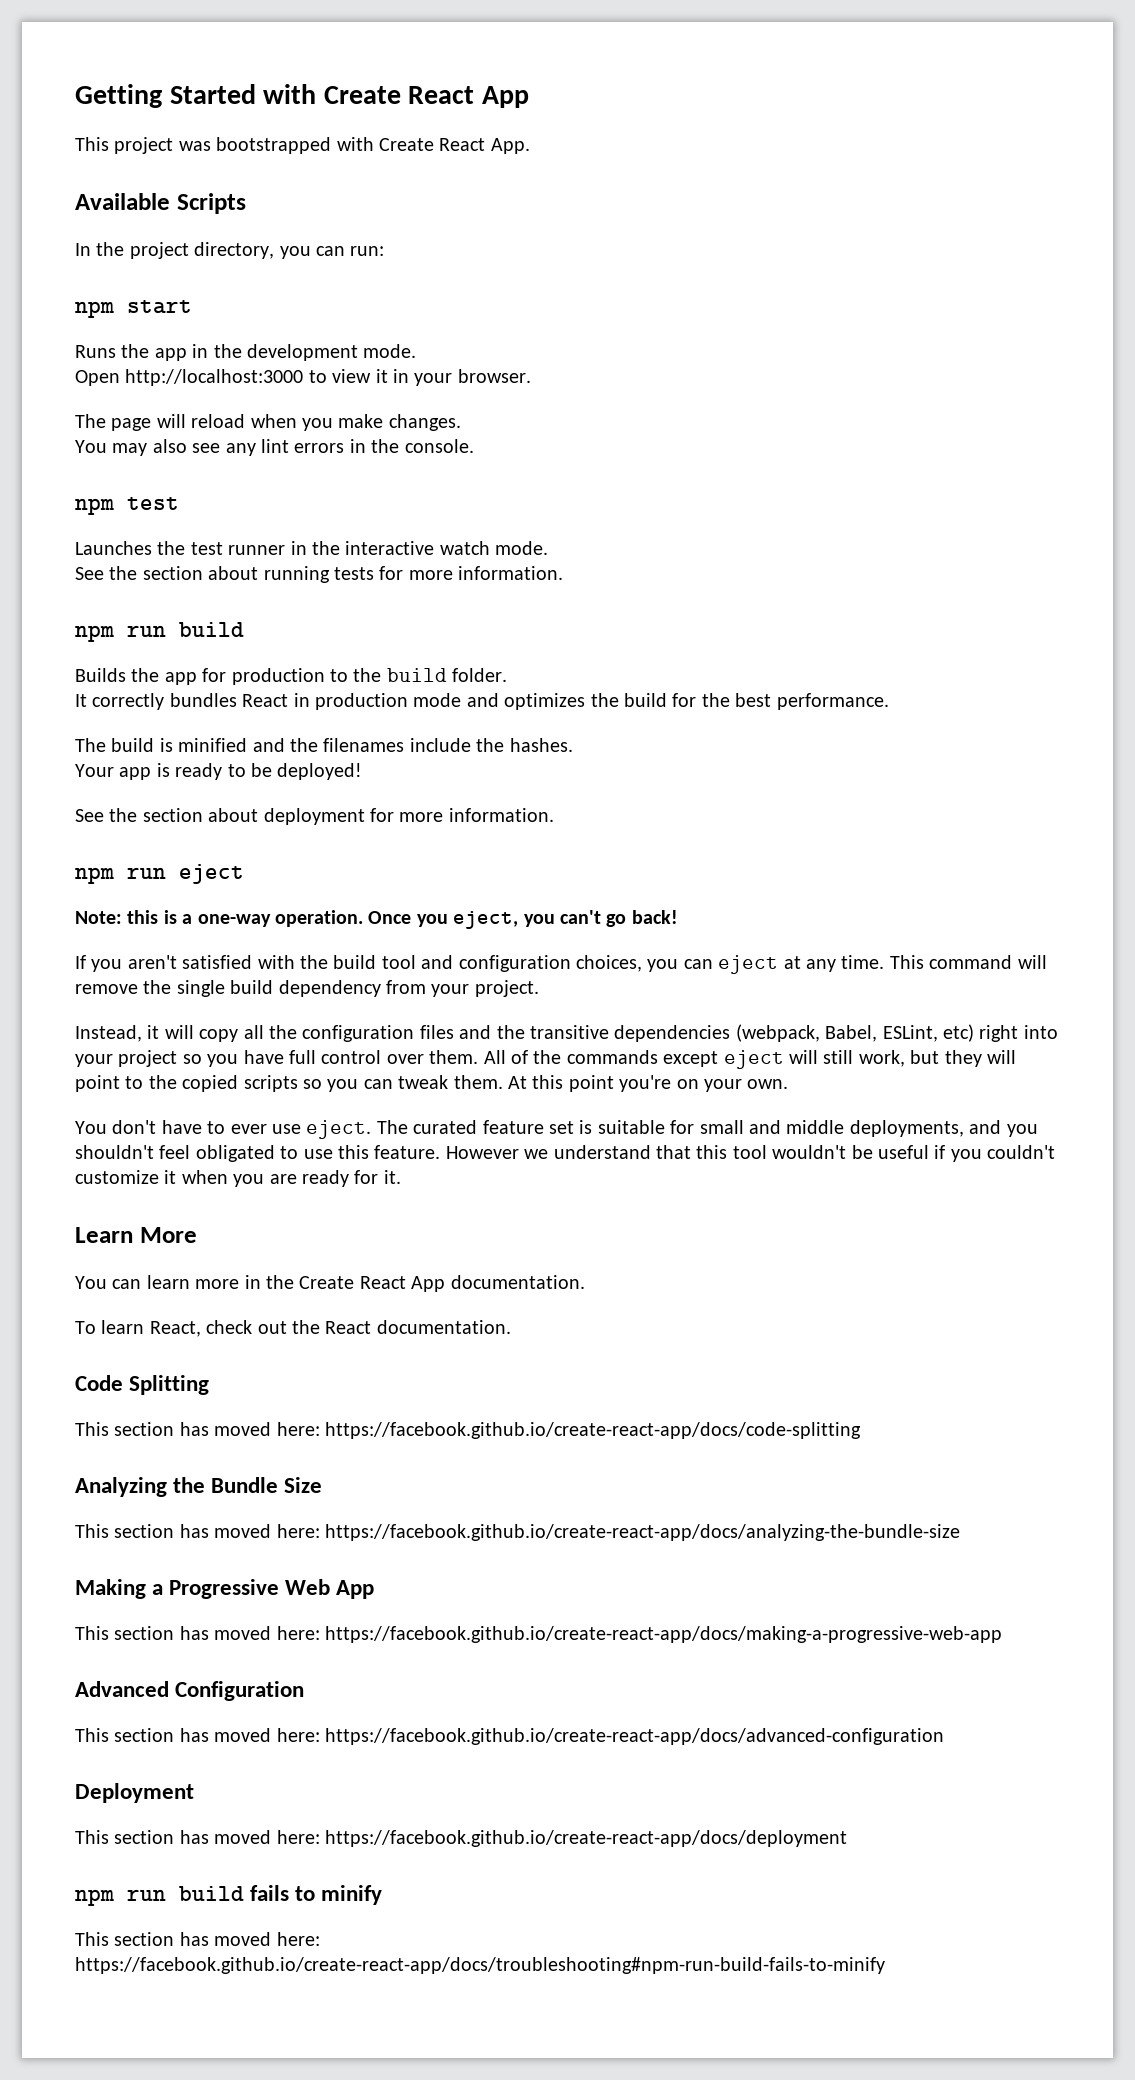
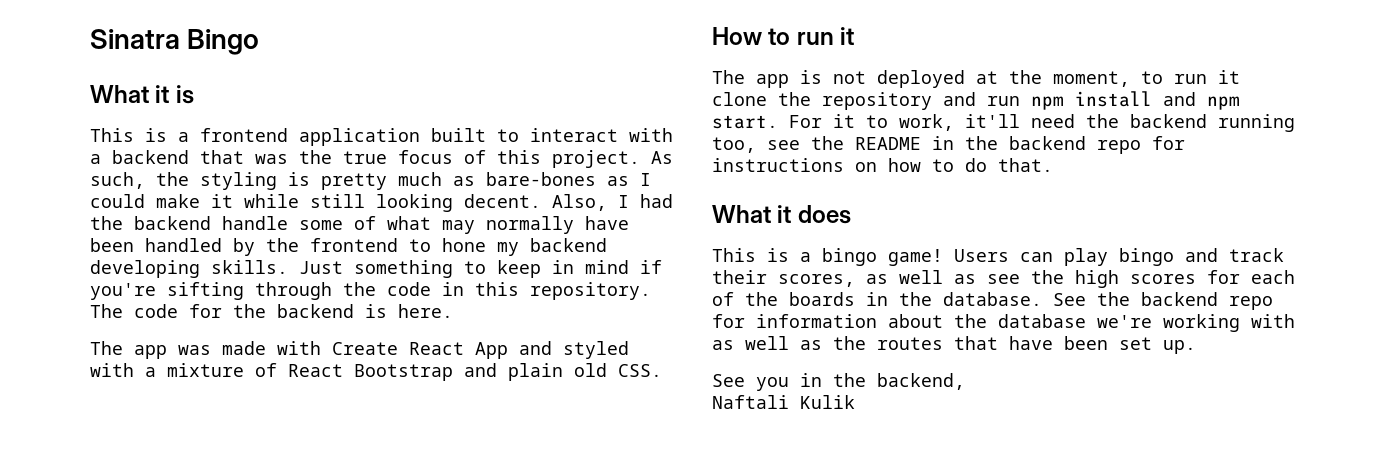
[75,84,529,108] [75,137,530,154] [75,193,246,214] [75,242,385,259] [75,300,192,318] [75,344,417,361] [75,369,531,386] [75,414,461,431] [75,439,474,456] [75,497,179,515] [75,541,549,555] [75,566,564,583] [75,622,244,642] [75,668,508,685] [75,693,889,710] [75,738,573,752] [75,763,363,780] [75,808,554,825] [75,864,244,884] [75,910,678,929] [75,955,1047,974] [75,980,539,997] [75,1024,1058,1042] [75,1050,1016,1069] [75,1075,789,1092] [75,1120,1038,1139] [75,1145,1056,1162] [75,1170,401,1187] [75,1227,197,1243] [75,1275,585,1292] [75,1320,511,1337] [75,1375,210,1395] [75,1422,861,1439] [75,1477,323,1497] [75,1524,960,1541] [75,1579,375,1599] [75,1626,1002,1643] [75,1681,305,1701] [75,1728,944,1745] [75,1783,194,1803] [75,1830,847,1847] [75,1885,383,1906] [75,1932,320,1946] [75,1957,885,1974] Getting Started with Create React App // This project was bootstrapped with Create React App. // Available Scripts // In the project directory, you can run: // npm start // Runs the app in the development mode. // Open http://localhost:3000 to view it in your browser. // The page will reload when you make changes. // You may also see any lint errors in the console. // npm test // Launches the test runner in the interactive watch mode. // See the section about running tests for more information. // npm run build // Builds the app for production to the build folder. // It correctly bundles React in production mode and optimizes the build for the best performance. // The build is minified and the filenames include the hashes. // Your app is ready to be deployed! // See the section about deployment for more information. // npm run eject // Note: this is a one-way operation. Once you eject, you can't go back! // If you aren't satisfied with the build tool and configuration choices, you can eject at any time. This command will remove the single build dependency from your project. // Instead, it will copy all the configuration files and the transitive dependencies (webpack, Babel, ESLint, etc) right into your project so you have full control over them. All of the commands except eject will still work, but they will point to the copied scripts so you can tweak them. At this point you're on your own. // You don't have to ever use eject. The curated feature set is suitable for small and middle deployments, and you shouldn't feel obligated to use this feature. However we understand that this tool wouldn't be useful if you couldn't customize it when you are ready for it. // Learn More // You can learn more in the Create React App documentation. // To learn React, check out the React documentation. // Code Splitting // This section has moved here: https://facebook.github.io/create-react-app/docs/code-splitting // Analyzing the Bundle Size // This section has moved here: https://facebook.github.io/create-react-app/docs/analyzing-the-bundle-size // Making a Progressive Web App // This section has moved here: https://facebook.github.io/create-react-app/docs/making-a-progressive-web-app // Advanced Configuration // This section has moved here: https://facebook.github.io/create-react-app/docs/advanced-configuration // Deployment // This section has moved here: https://facebook.github.io/create-react-app/docs/deployment // npm run build fails to minify // This section has moved here: https://facebook.github.io/create-react-app/docs/troubleshooting#npm-run-build-fails-to-minify -> [90,29,260,55] [90,85,194,104] [90,128,673,146] [90,150,673,168] [90,172,651,190] [90,194,673,212] [90,216,629,234] [90,238,607,256] [90,260,662,278] [90,282,651,300] [90,304,453,318] [90,341,629,359] [90,363,662,381] [712,27,855,45] [712,70,1240,88] [712,91,1240,110] [712,114,1295,132] [712,136,1185,154] [712,158,1053,172] [712,205,851,224] [712,248,1284,266] [712,270,1295,288] [712,292,1273,310] [712,314,1295,332] [712,336,1196,354] [712,373,965,391] [712,395,855,409] Sinatra Bingo // What it is // This is a frontend application built to interact with a backend that was the true focus of this project. As such, the styling is pretty much as bare-bones as I could make it while still looking decent. Also, I had the backend handle some of what may normally have been handled by the frontend to hone my backend developing skills. Just something to keep in mind if you're sifting through the code in this repository. The code for the backend is here. // The app was made with Create React App and styled with a mixture of React Bootstrap and plain old CSS. // How to run it // The app is not deployed at the moment, to run it clone the repository and run npm install and npm start. For it to work, it'll need the backend running too, see the README in the backend repo for instructions on how to do that. // What it does // This is a bingo game! Users can play bingo and track their scores, as well as see the high scores for each of the boards in the database. See the backend repo for information about the database we're working with as well as the routes that have been set up. // See you in the backend, // Naftali Kulik

